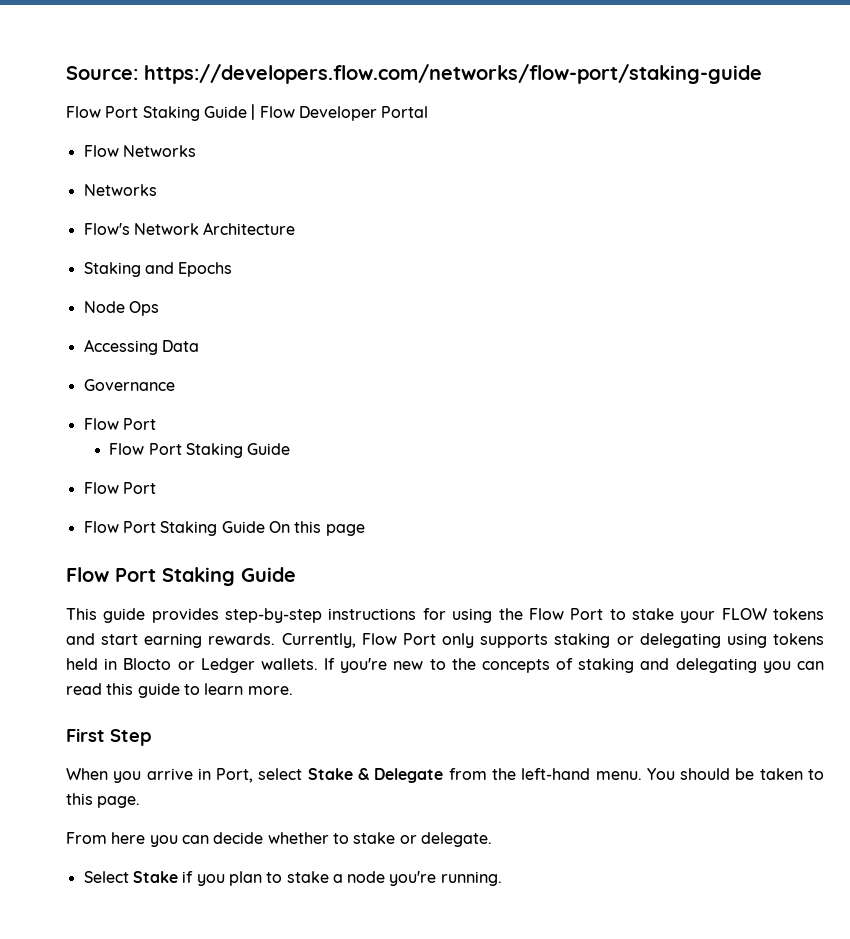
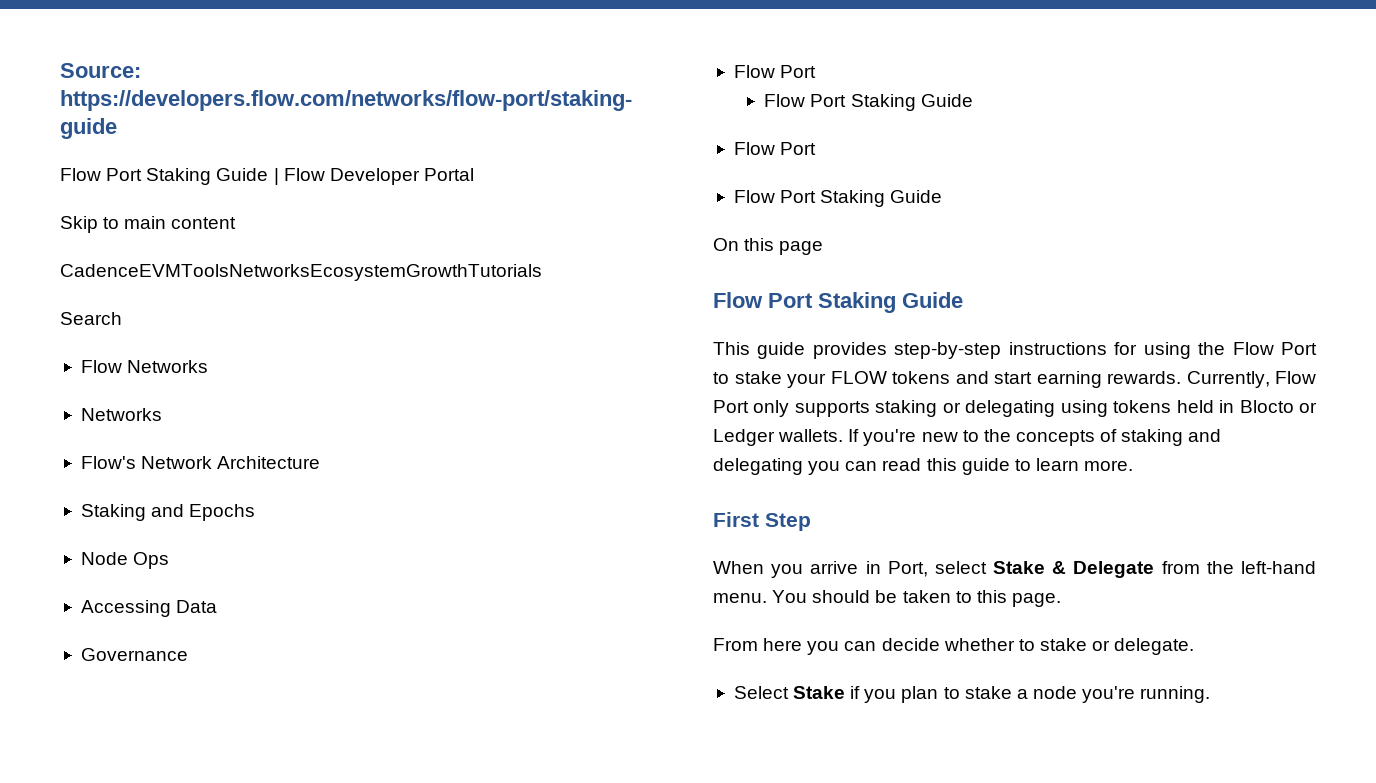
(429, 112) none -> [60,216,237,233] [60,264,542,281] [60,312,122,325] // Skip to main content // CadenceEVMToolsNetworksEcosystemGrowthTutorials // Search
(265, 527) none -> (943, 196) //

